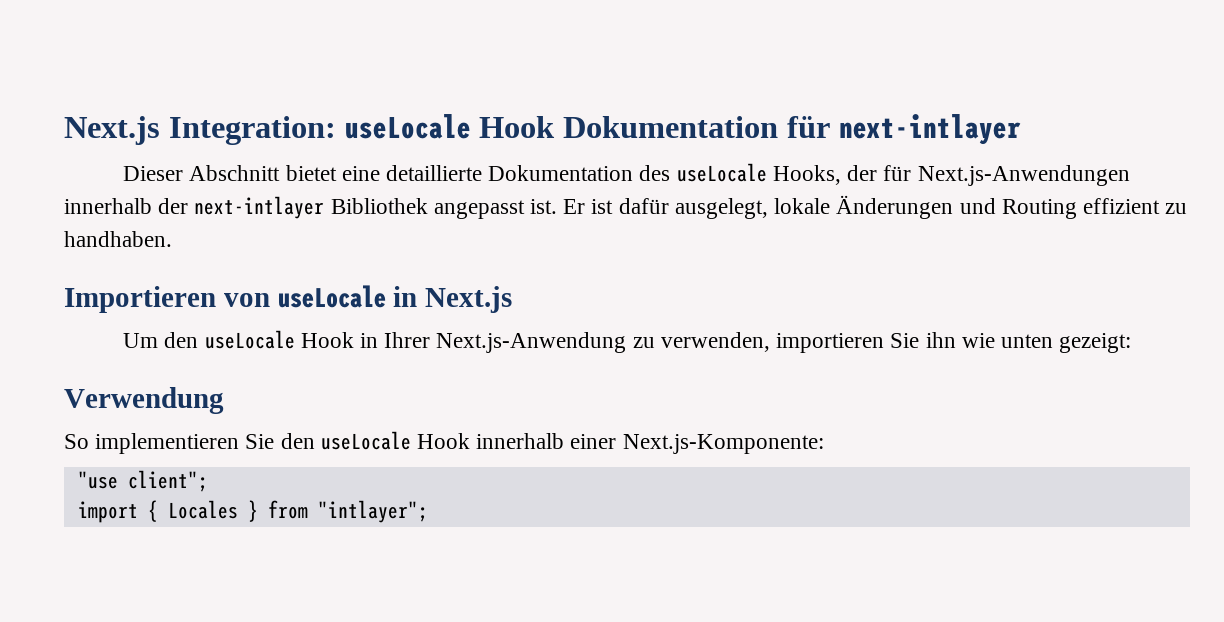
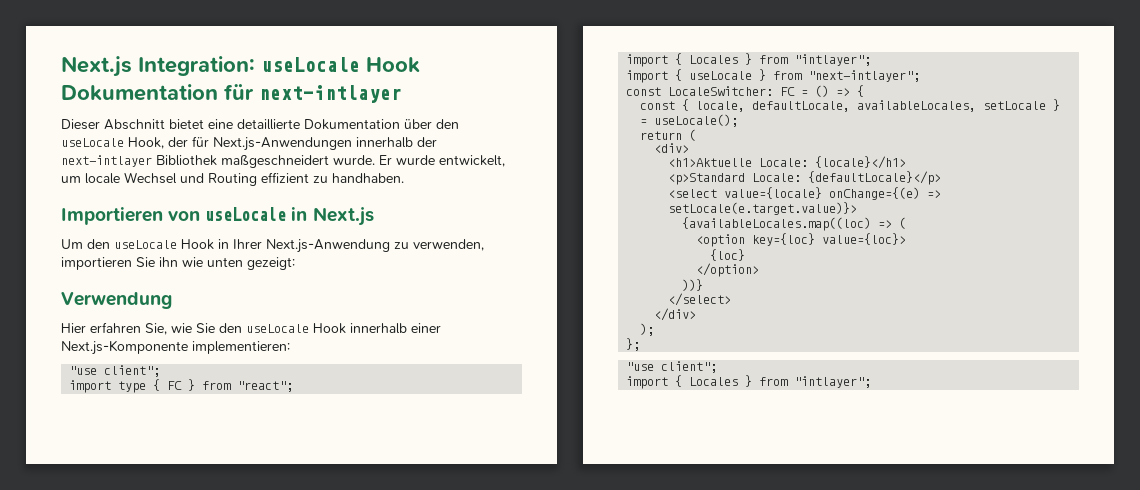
[639,163,841,185] des useLocale Hooks, -> [404,119,459,129] [61,137,164,149] über den useLocale Hook,
[433,195,954,219] angepasst ist. Er ist dafür ausgelegt, lokale Änderungen -> [221,155,505,168] [61,172,177,184] maßgeschneidert wurde. Er wurde entwickelt, um locale Wechsel
[64,433,240,454] So implementieren -> [61,322,192,335] Hier erfahren Sie, wie
[622,434,824,454] Next.js-Komponente: -> [61,340,290,355] [69,365,161,377] [69,379,294,393] [626,53,872,67] [626,69,921,83] [626,85,865,97] [640,99,1061,112] [640,114,739,127] [640,129,697,141] [654,143,690,153] [668,156,907,169] [668,171,942,185] [668,187,942,200] [668,202,858,215] [682,217,907,231] [696,233,907,247] [710,249,746,261] [696,263,760,277] [682,279,704,291] [668,293,732,306] [654,308,697,321] [640,323,655,336] [626,338,641,351] Next.js-Komponente implementieren: // "use client"; // import type { FC } from "react"; // import { Locales } from "intlayer"; // import { useLocale } from "next-intlayer"; // const LocaleSwitcher: FC = () => { // const { locale, defaultLocale, availableLocales, setLocale } = useLocale(); // return ( // <div> // <h1>Aktuelle Locale: {locale}</h1> // <p>Standard Locale: {defaultLocale}</p> // <select value={locale} onChange={(e) => setLocale(e.target.value)}> // {availableLocales.map((loc) => ( // <option key={loc} value={loc}> // {loc} // </option> // ))} // </select> // </div> // ); // };

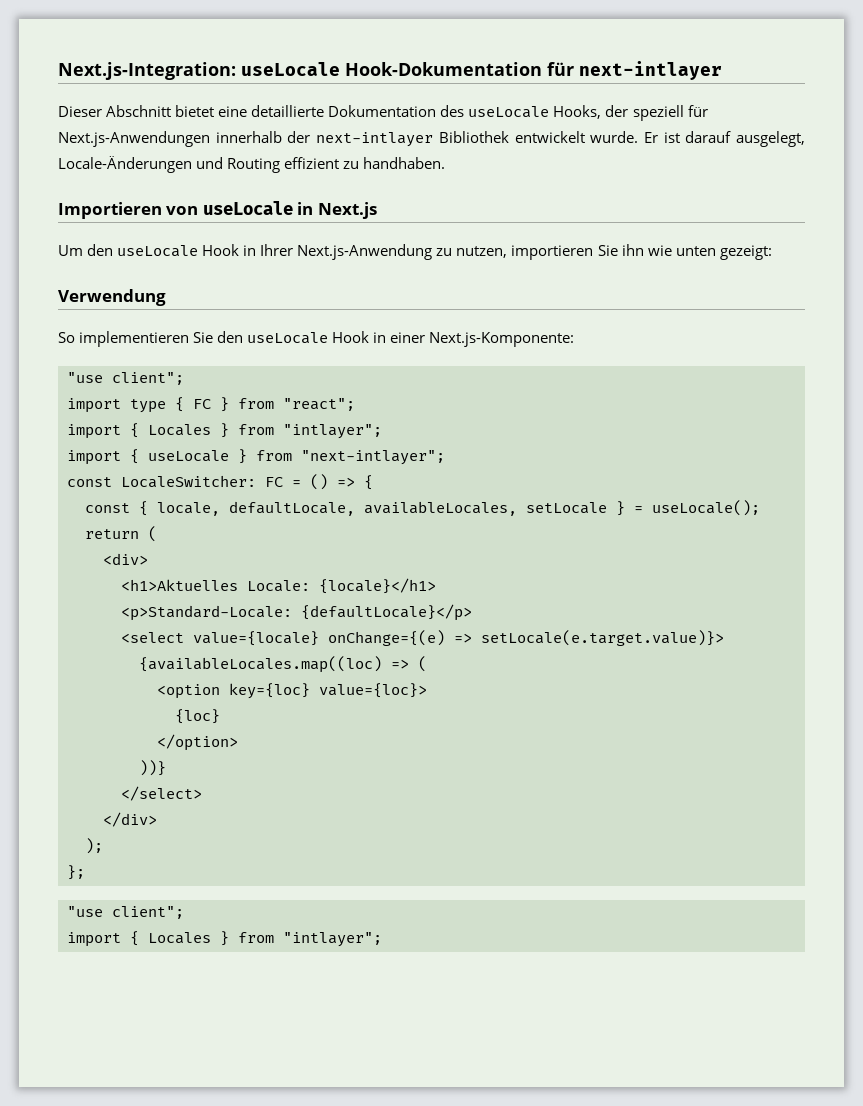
[61,56,420,77] [61,84,218,101] Next.js Integration: useLocale Hook Dokumentation -> [58,62,542,80] Next.js-Integration: useLocale Hook-Dokumentation
[404,119,459,129] [61,137,188,149] über den useLocale Hook, der -> [440,105,684,121] des useLocale Hooks, der speziell
[221,155,329,168] maßgeschneidert -> [514,131,585,143] entwickelt
[396,155,505,167] [61,172,177,184] wurde entwickelt, um locale Wechsel -> [663,131,806,147] [58,156,192,173] ist darauf ausgelegt, Locale-Änderungen
[413,239,484,251] verwenden, -> [456,246,508,258] nutzen,
[61,322,441,335] [61,340,290,355] Hier erfahren Sie, wie Sie den useLocale Hook innerhalb einer Next.js-Komponente implementieren: -> [58,331,575,347] So implementieren Sie den useLocale Hook in einer Next.js-Komponente:
[668,158,753,167] <h1>Aktuelle -> [121,579,238,591] <h1>Aktuelles
[668,173,802,185] <p>Standard Locale: -> [121,605,292,621] <p>Standard-Locale:

